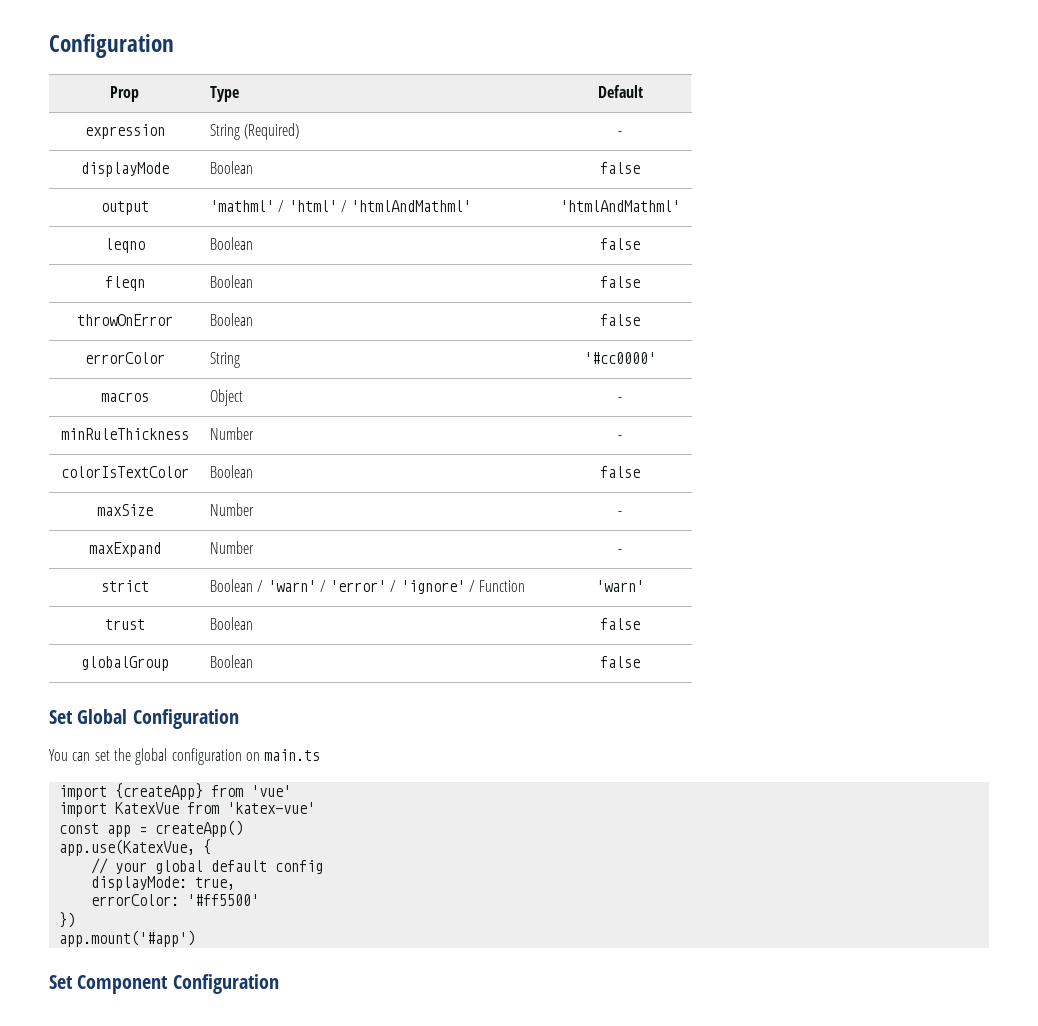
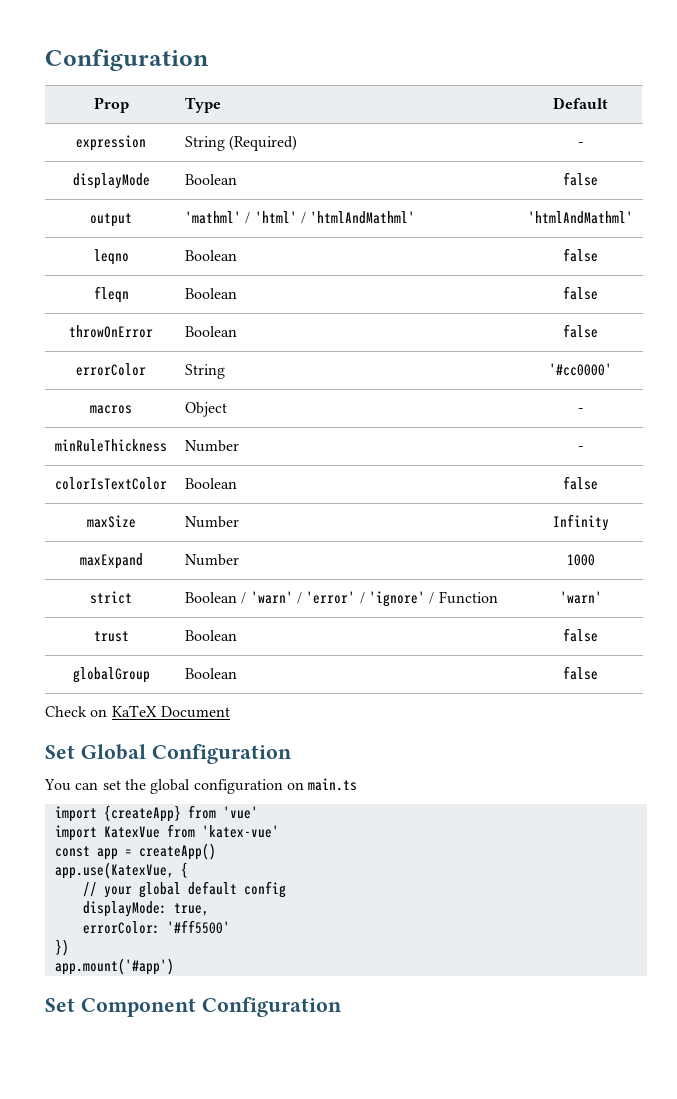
[618,511,622,516] - -> [552,514,609,531] Infinity
[618,549,622,554] - -> [566,554,595,566] 1000
(640, 662) none -> [45,705,230,718] // Check on KaTeX Document

